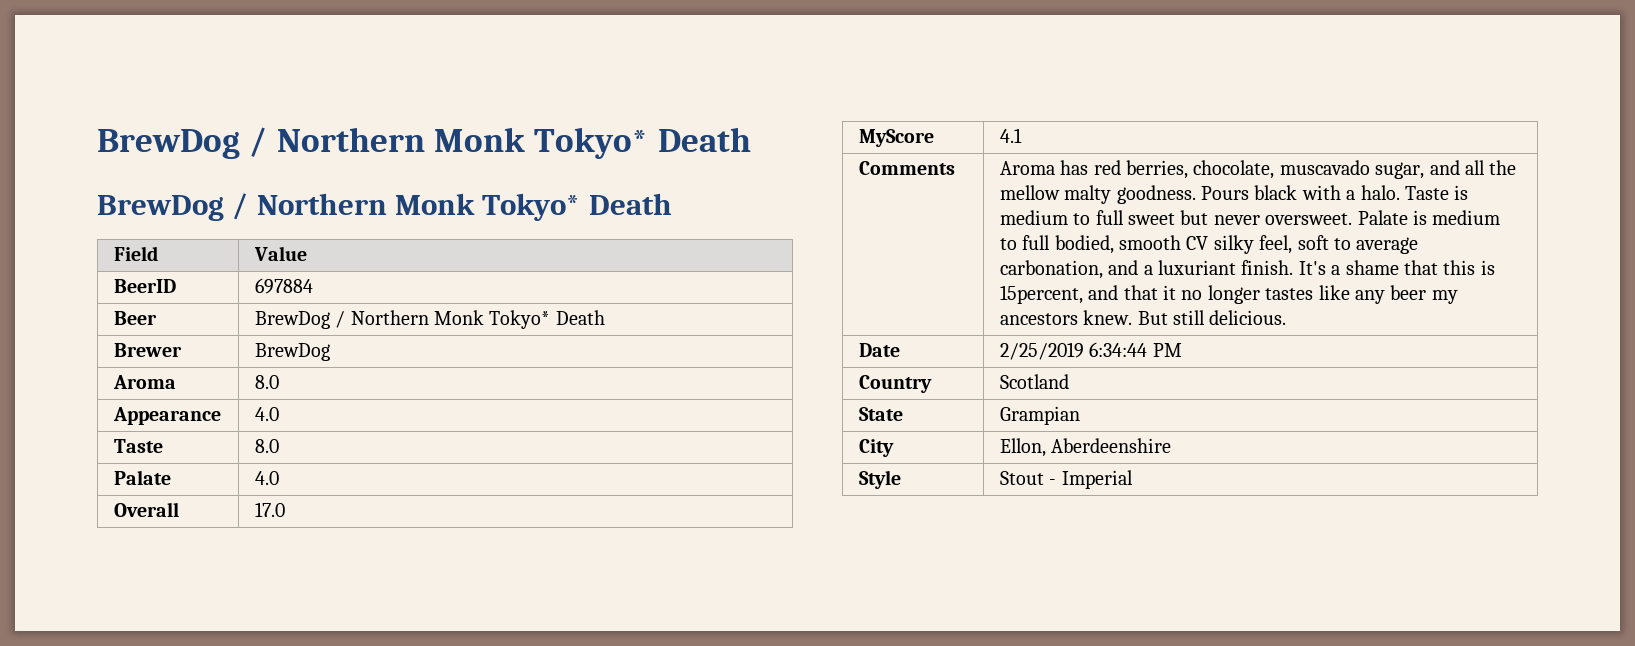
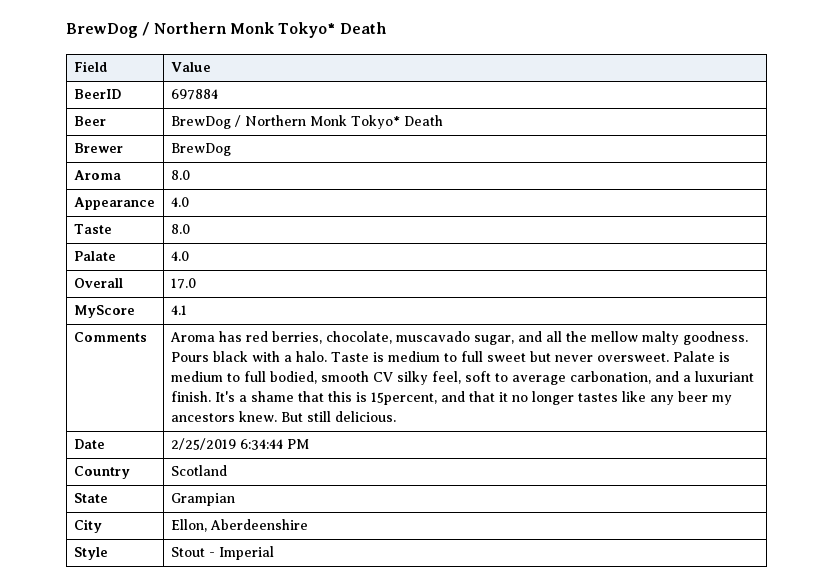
[97,127,751,159] [97,193,672,221] BrewDog / Northern Monk Tokyo* Death // BrewDog / Northern Monk Tokyo* Death -> [66,22,386,38] BrewDog / Northern Monk Tokyo* Death

